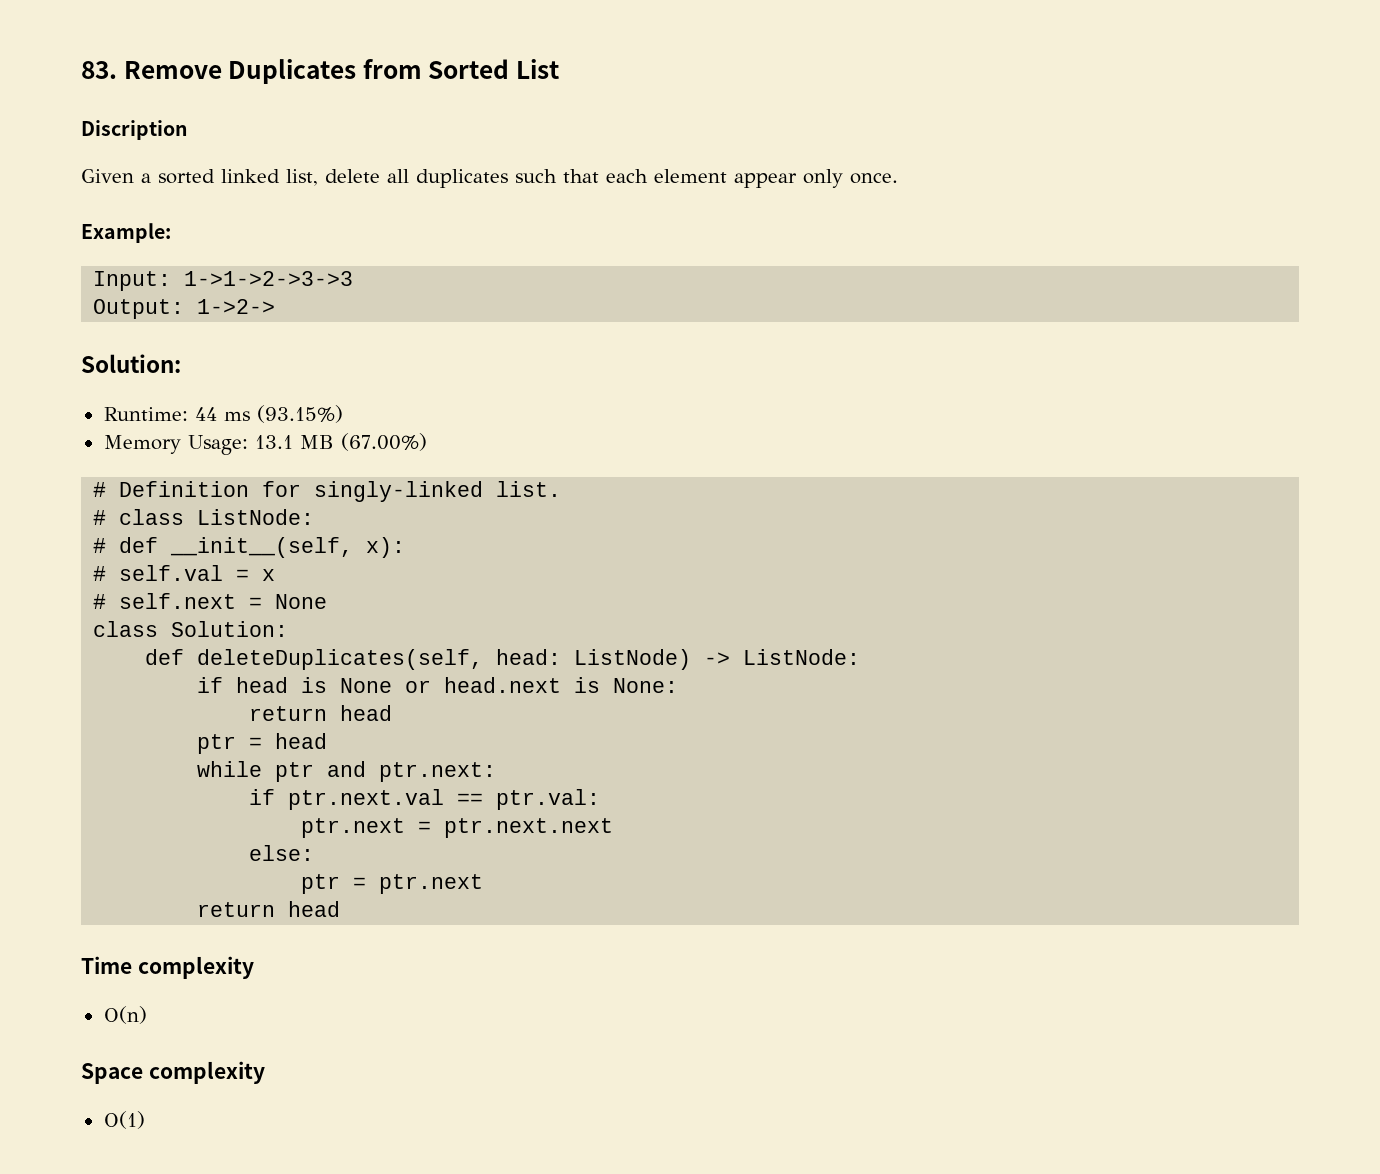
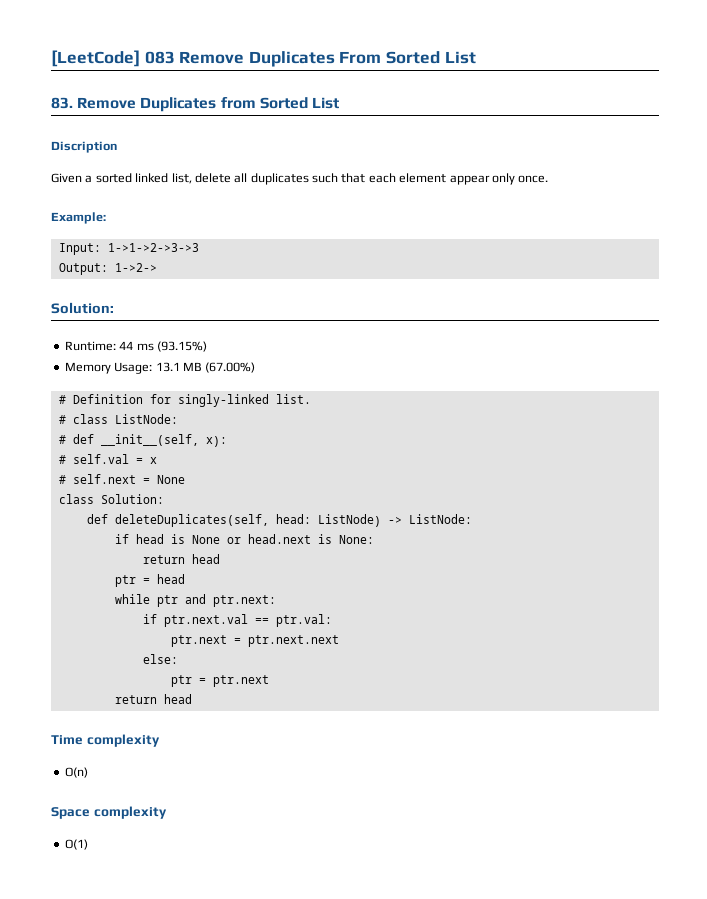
(81, 70) none -> [51,50,476,67] [LeetCode] 083 Remove Duplicates From Sorted List //

